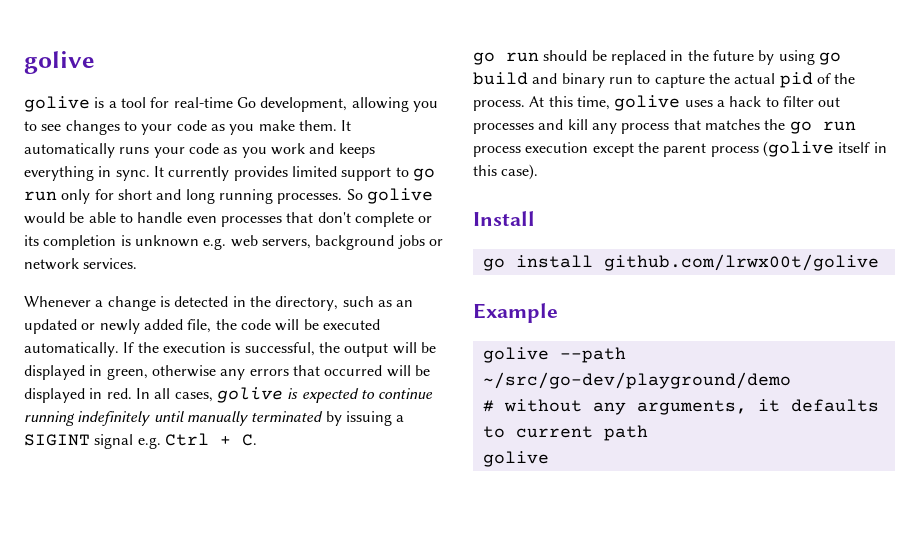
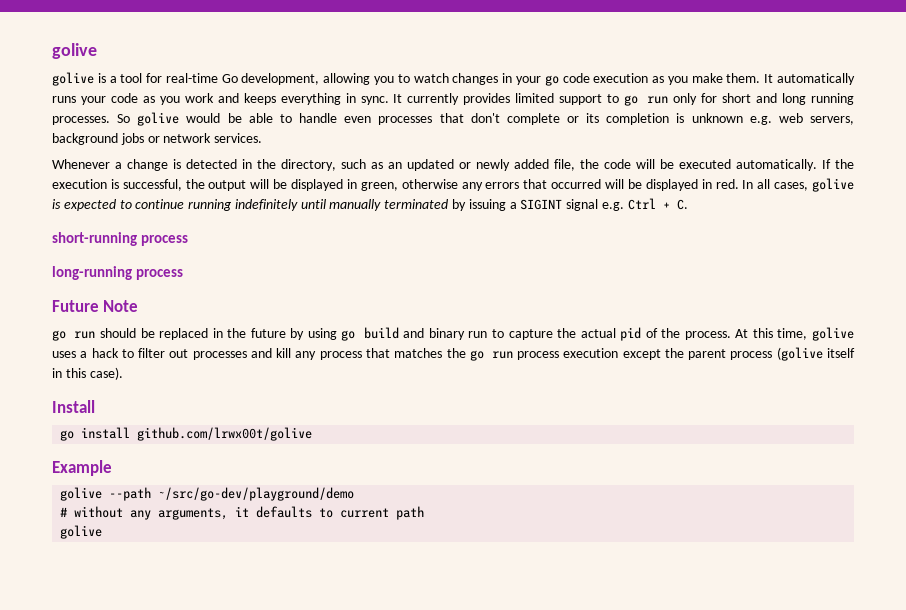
[41,120,207,135] see changes to your code -> [413,73,649,86] watch changes in your go code execution
(257, 440) none -> [52,232,189,246] [52,266,184,280] [52,300,139,312] // short-running process // long-running process // Future Note

